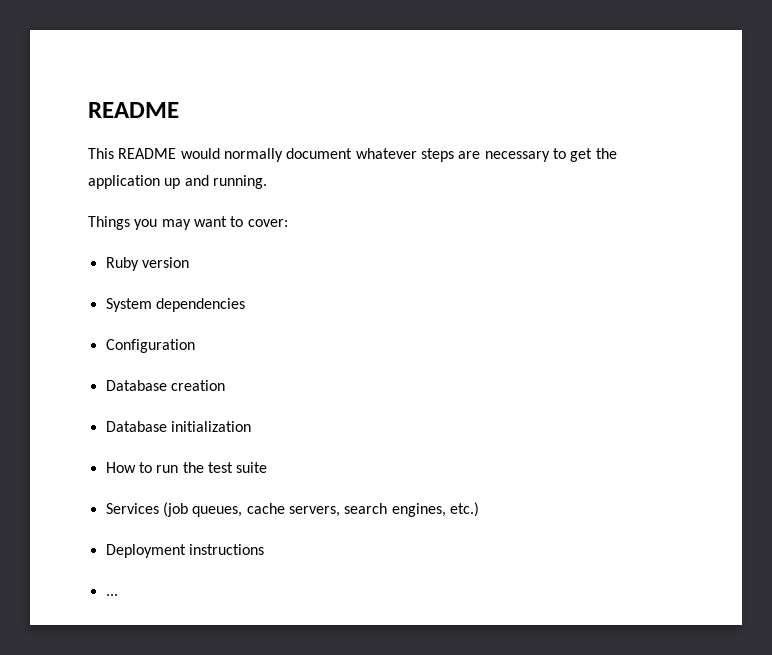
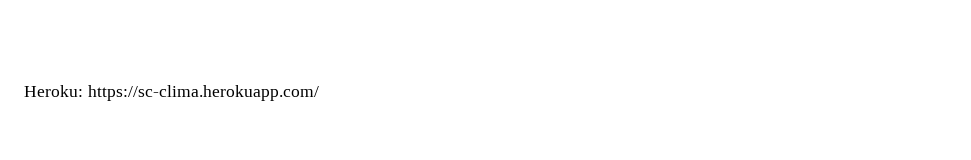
[88,102,179,118] [88,148,617,162] [88,175,267,189] [88,216,288,230] [105,257,189,271] [105,298,245,312] [105,339,195,353] [105,380,225,391] [105,421,251,432] [105,462,268,473] [105,502,479,517] [105,544,264,558] [105,594,118,596] README // This README would normally document whatever steps are necessary to get the application up and running. // Things you may want to cover: // Ruby version // System dependencies // Configuration // Database creation // Database initialization // How to run the test suite // Services (job queues, cache servers, search engines, etc.) // Deployment instructions // ... -> [24,85,319,101] Heroku: https://sc-clima.herokuapp.com/

